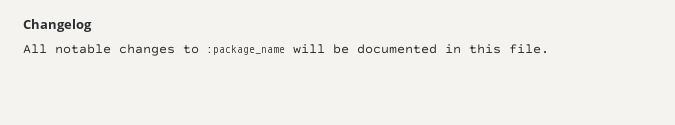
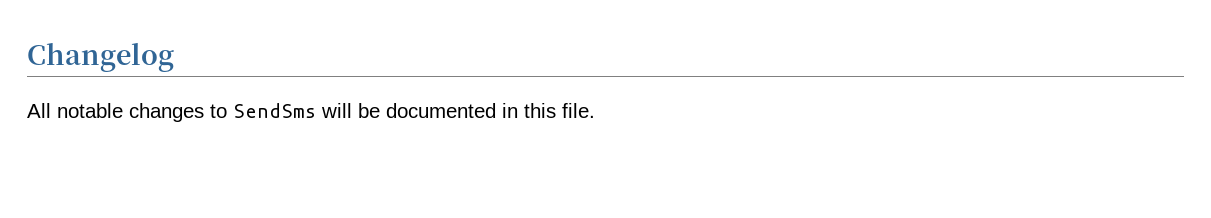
[207,45,285,55] :package_name -> [233,103,316,118] SendSms

